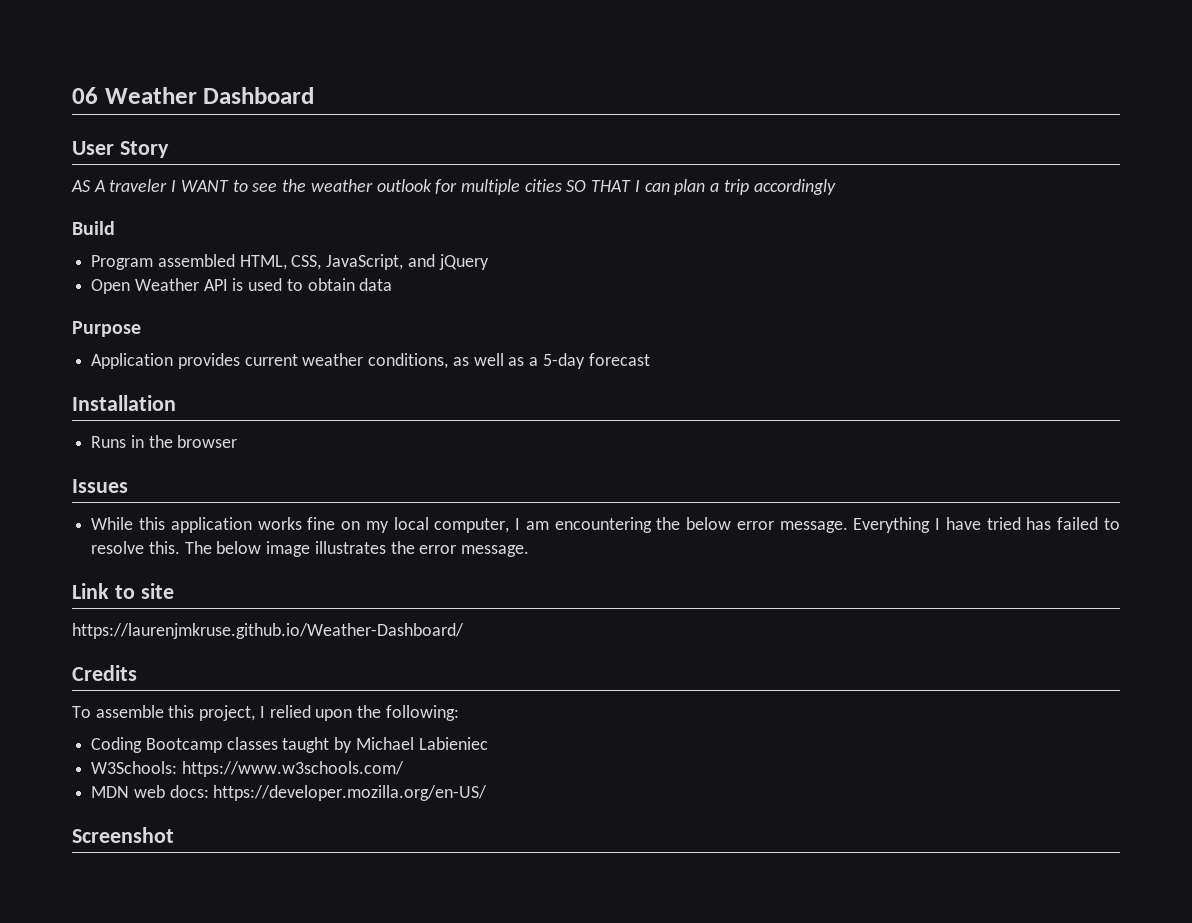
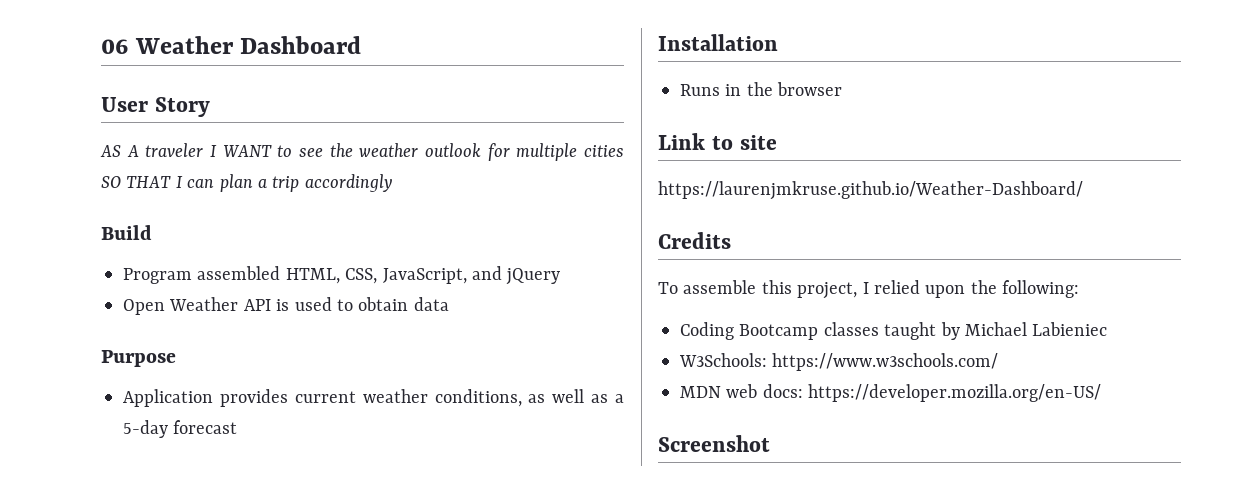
[72,479,128,493] [91,517,1120,533] [91,541,530,557] // Issues // While this application works fine on my local computer, I am encountering the below error message. Everything I have tried has failed to resolve this. The below image illustrates the error message. -> (843, 89) none

